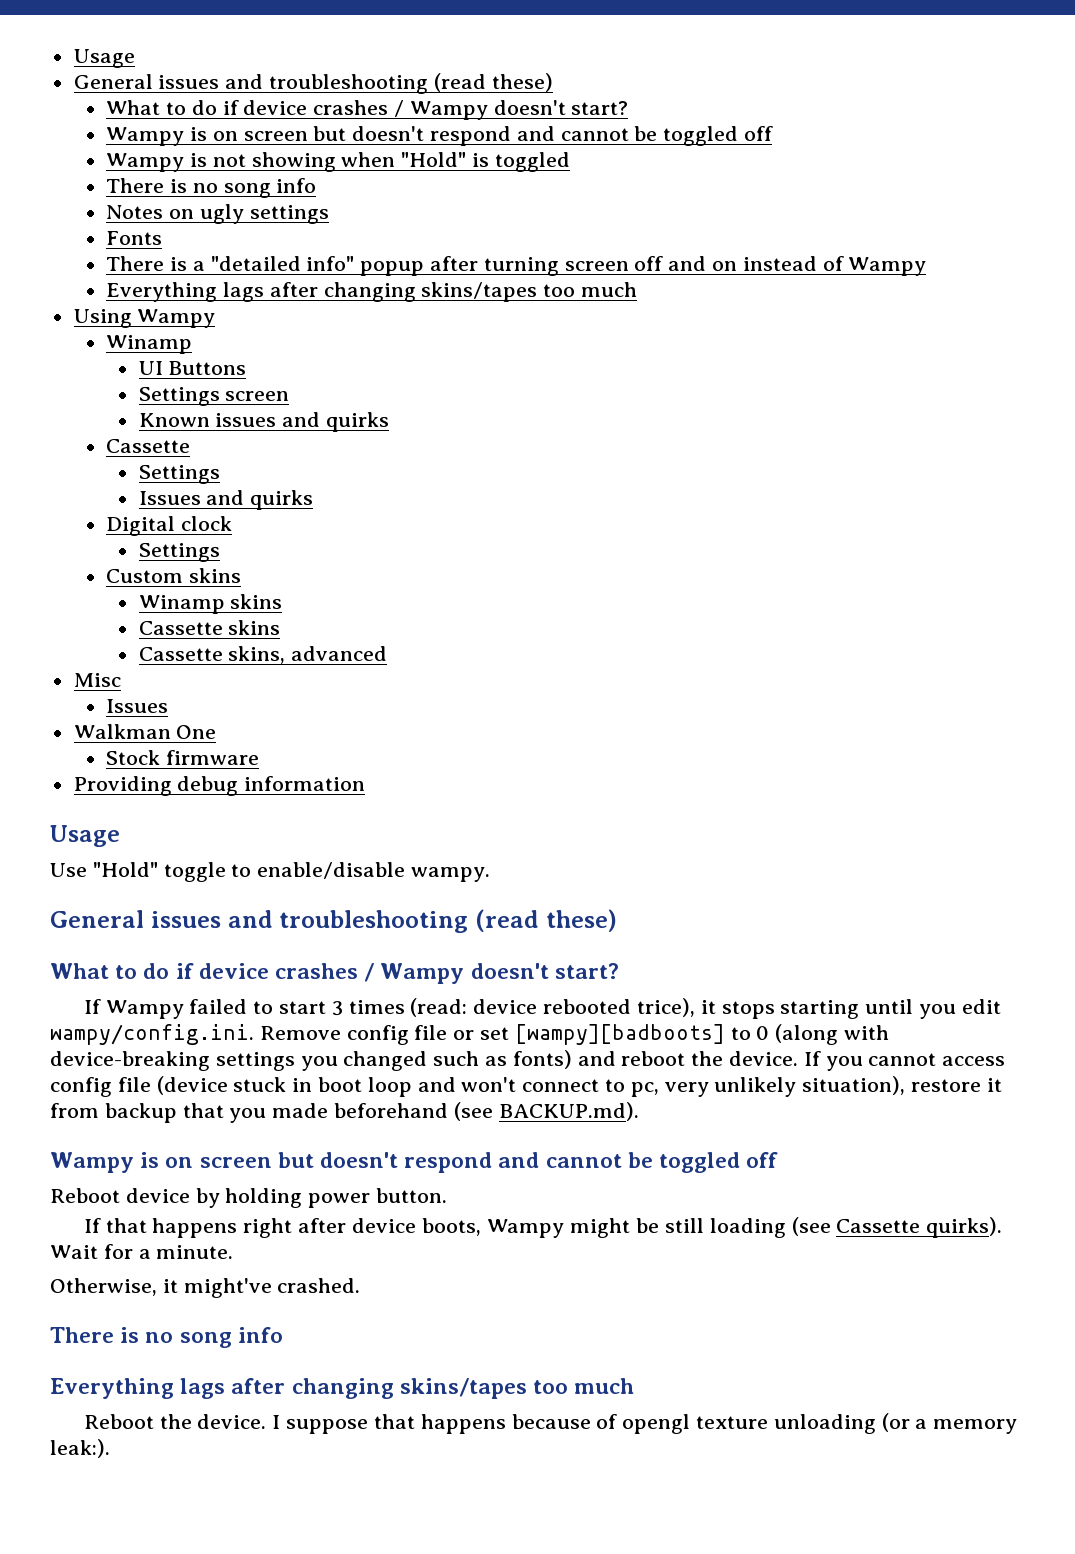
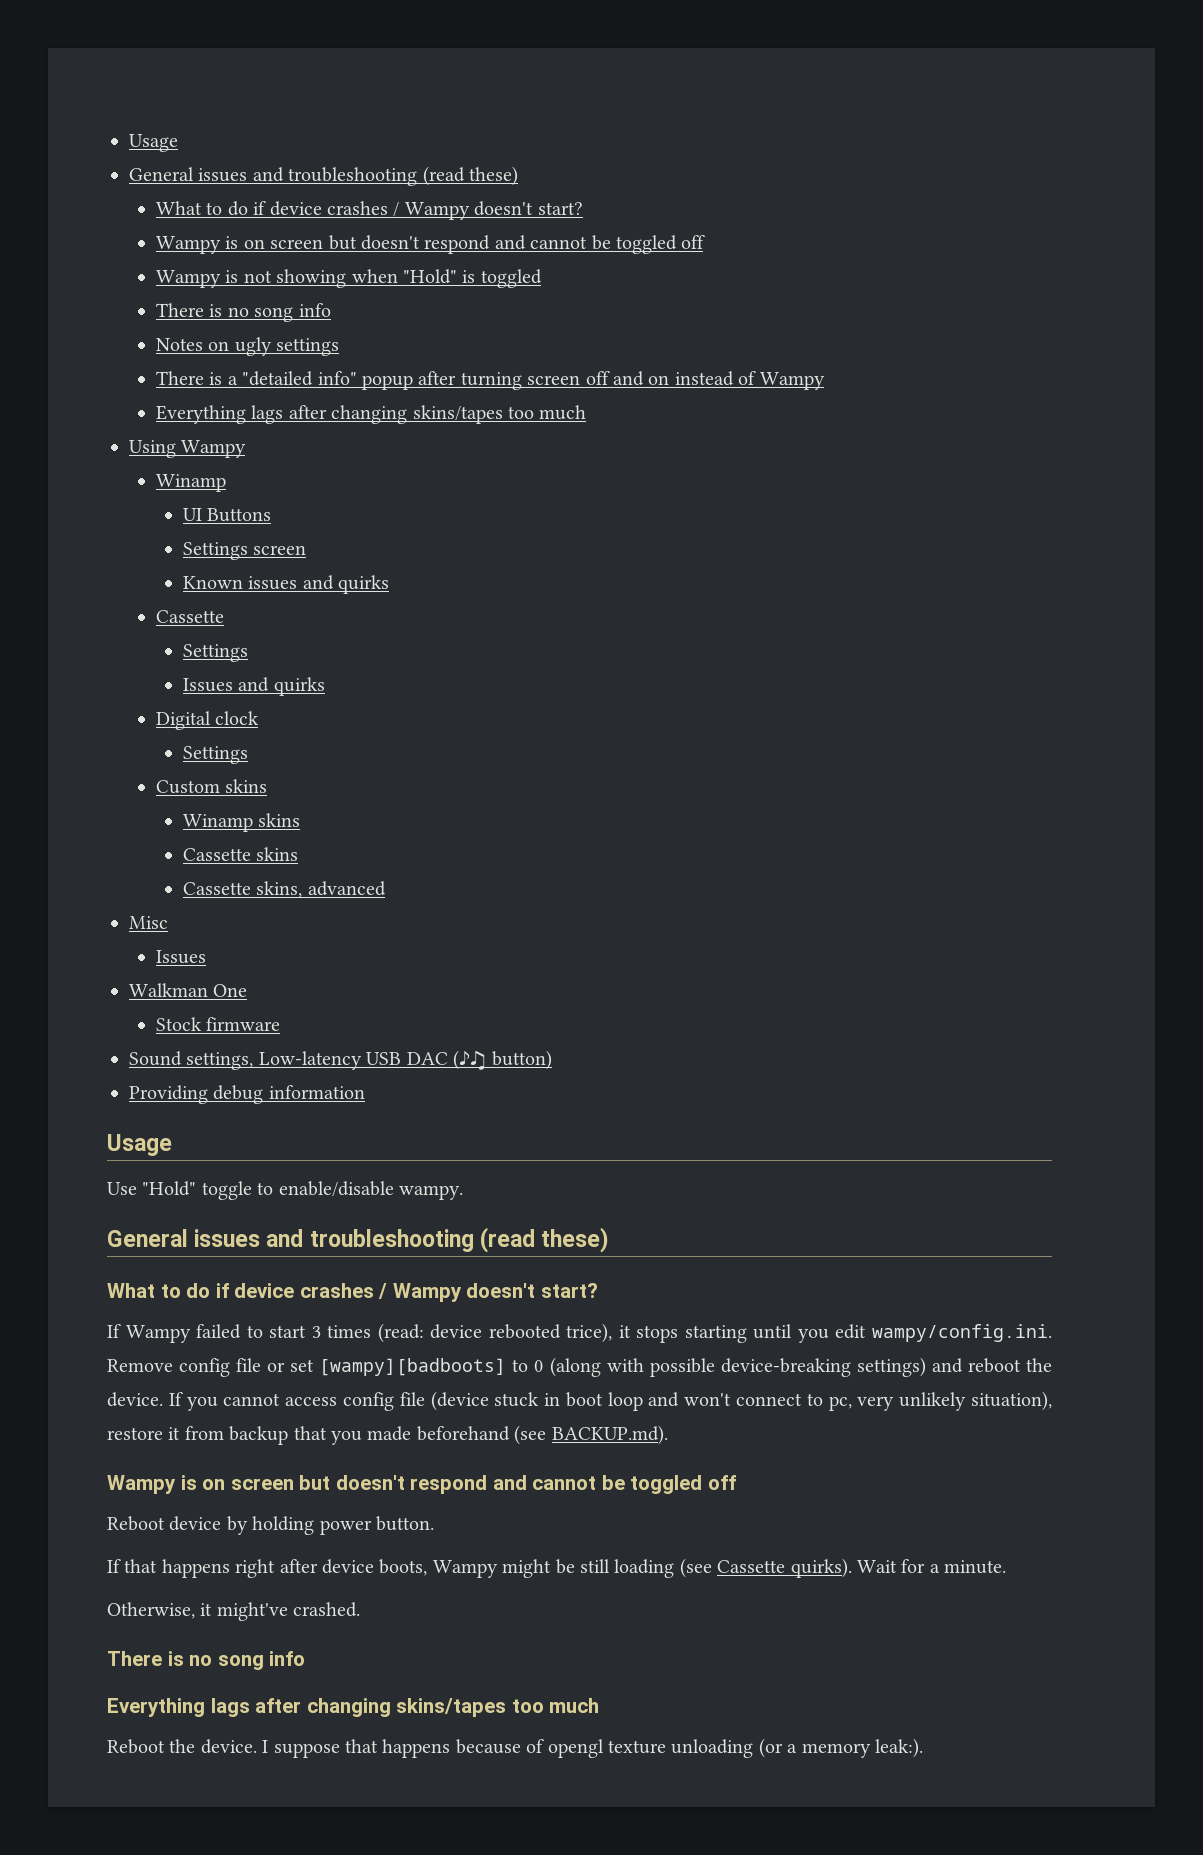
[106,231,163,245] // Fonts -> (340, 347) none
(259, 757) none -> [129,1050,553,1070] // Sound settings, Low-latency USB DAC (♪♫ button)
[50,1050,572,1071] device-breaking settings you changed such as fonts) -> [649,1357,926,1377] possible device-breaking settings)

